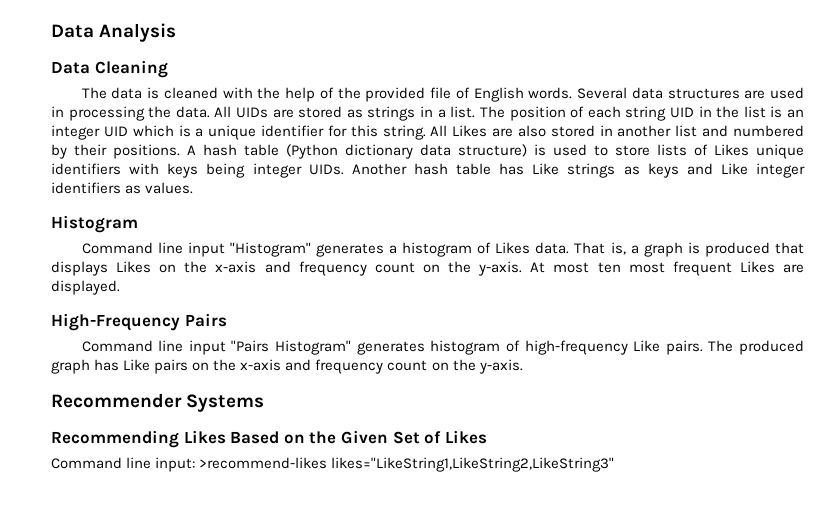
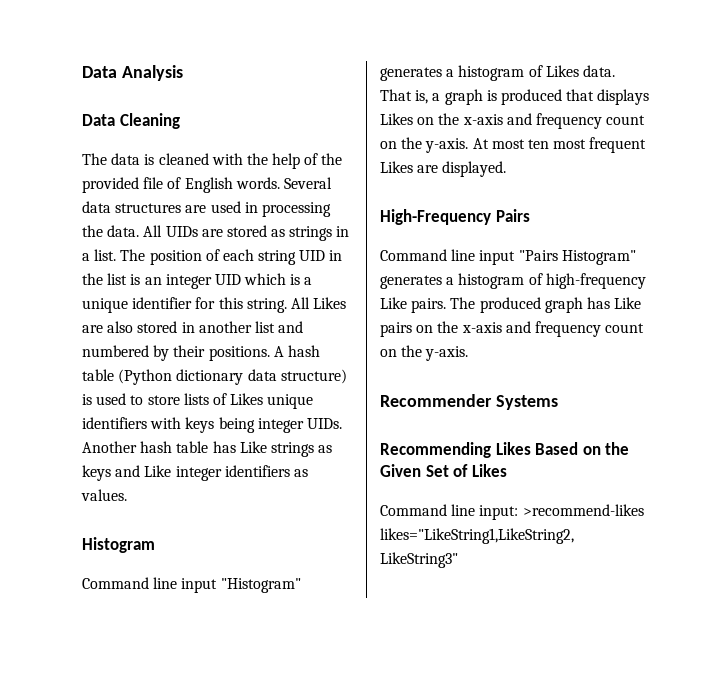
(425, 348) none -> [446,277,455,285] a

